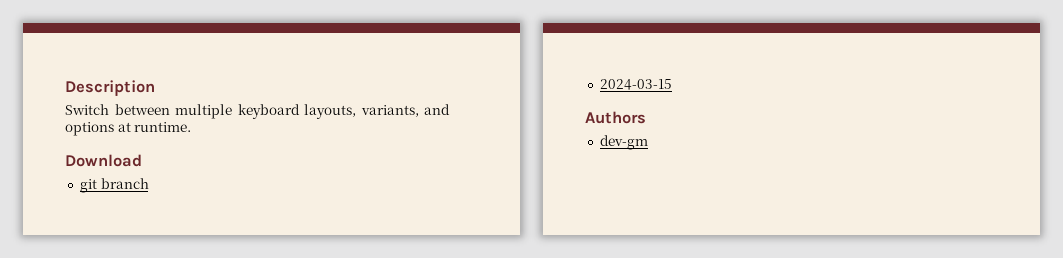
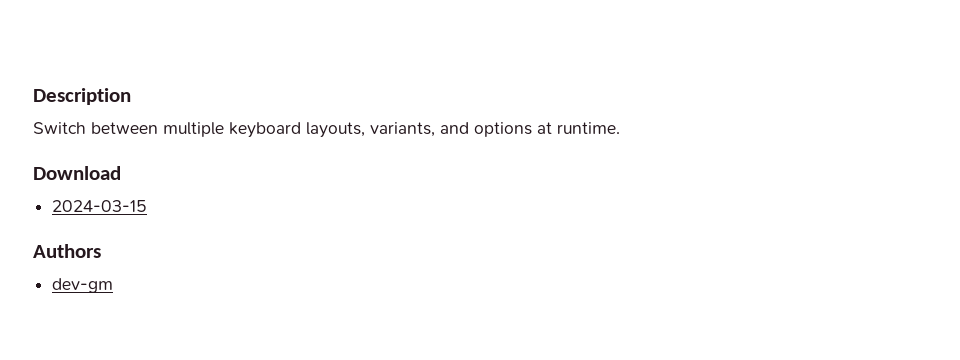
[79,178,149,193] // git branch -> (121, 173) none

